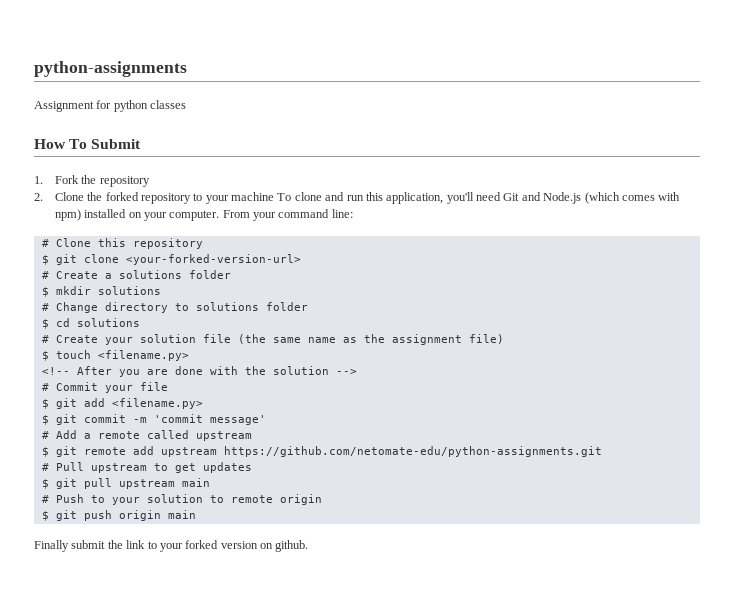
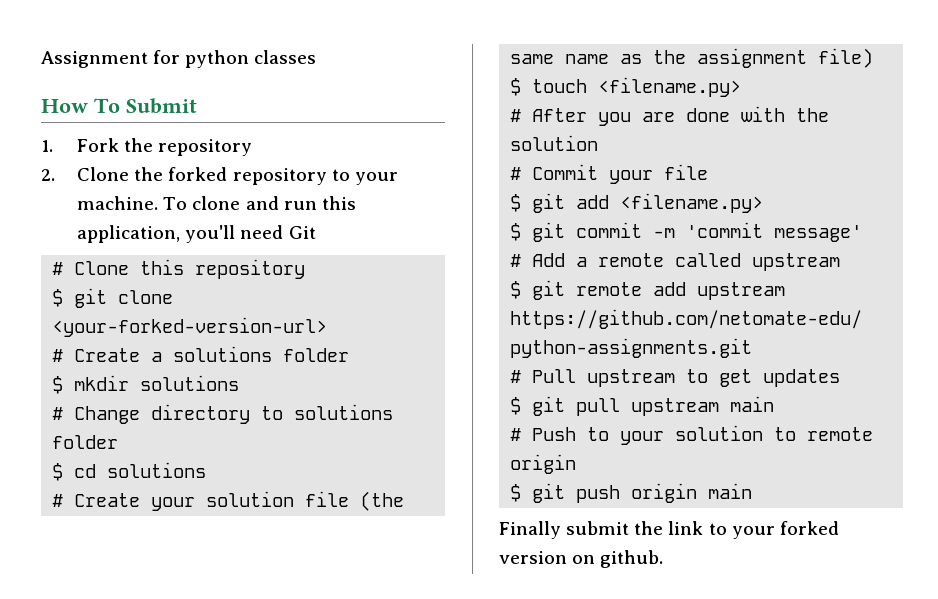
[34,61,187,77] python-assignments // -> (41, 59) none
[230,192,274,201] machine -> [77,196,159,210] machine.
[521,192,681,204] [54,209,353,221] and Node.js (which comes with npm) installed on your computer. From your command line: -> (316, 232) none
[41,367,70,375] <!-- -> [510,109,522,122] #
[335,369,357,375] --> -> (599, 143) none

